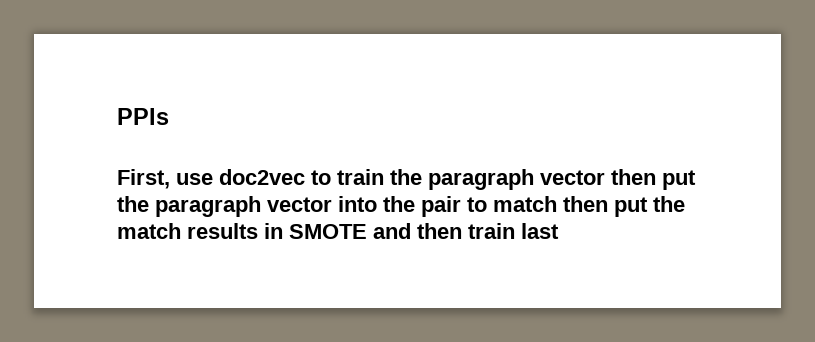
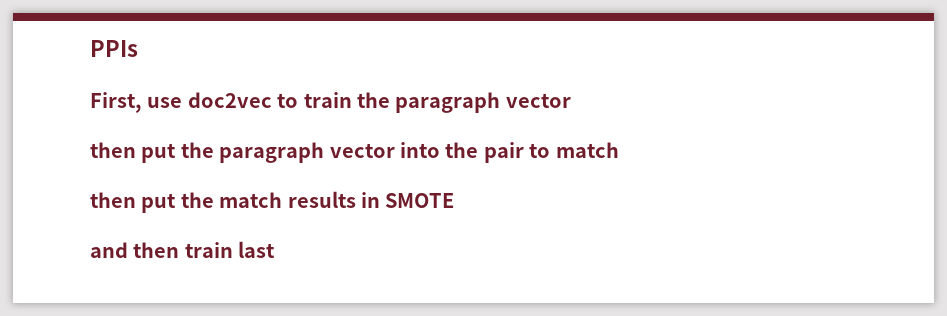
(605, 177) none -> (571, 100) //
(557, 204) none -> (619, 150) //
(367, 231) none -> (455, 200) //

